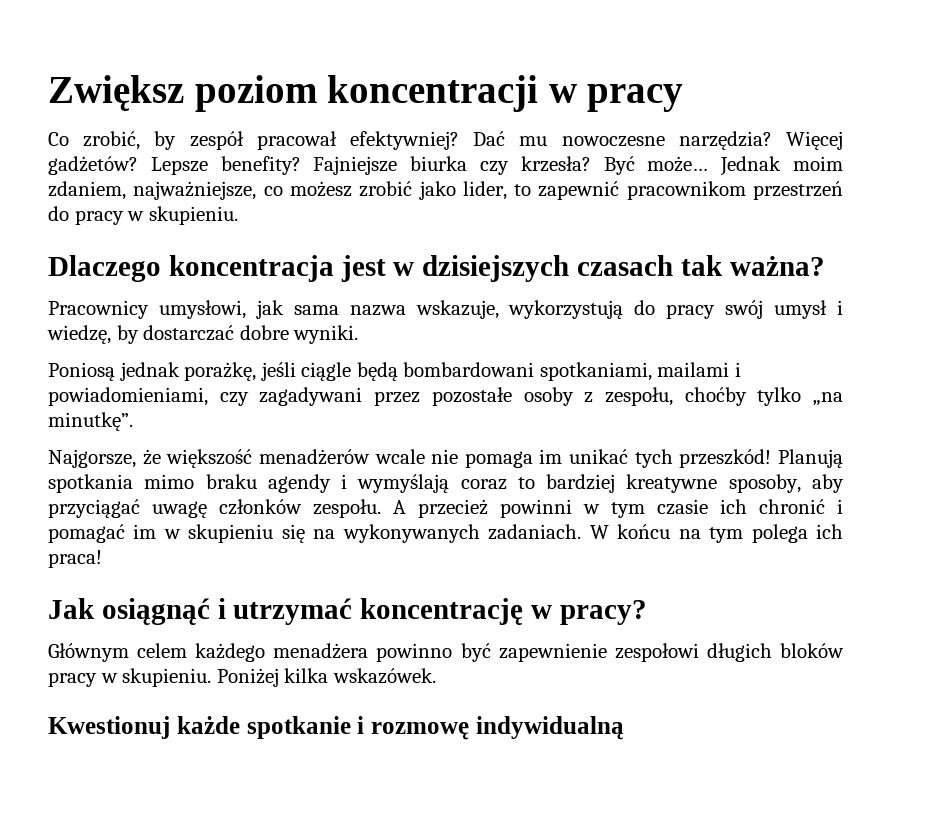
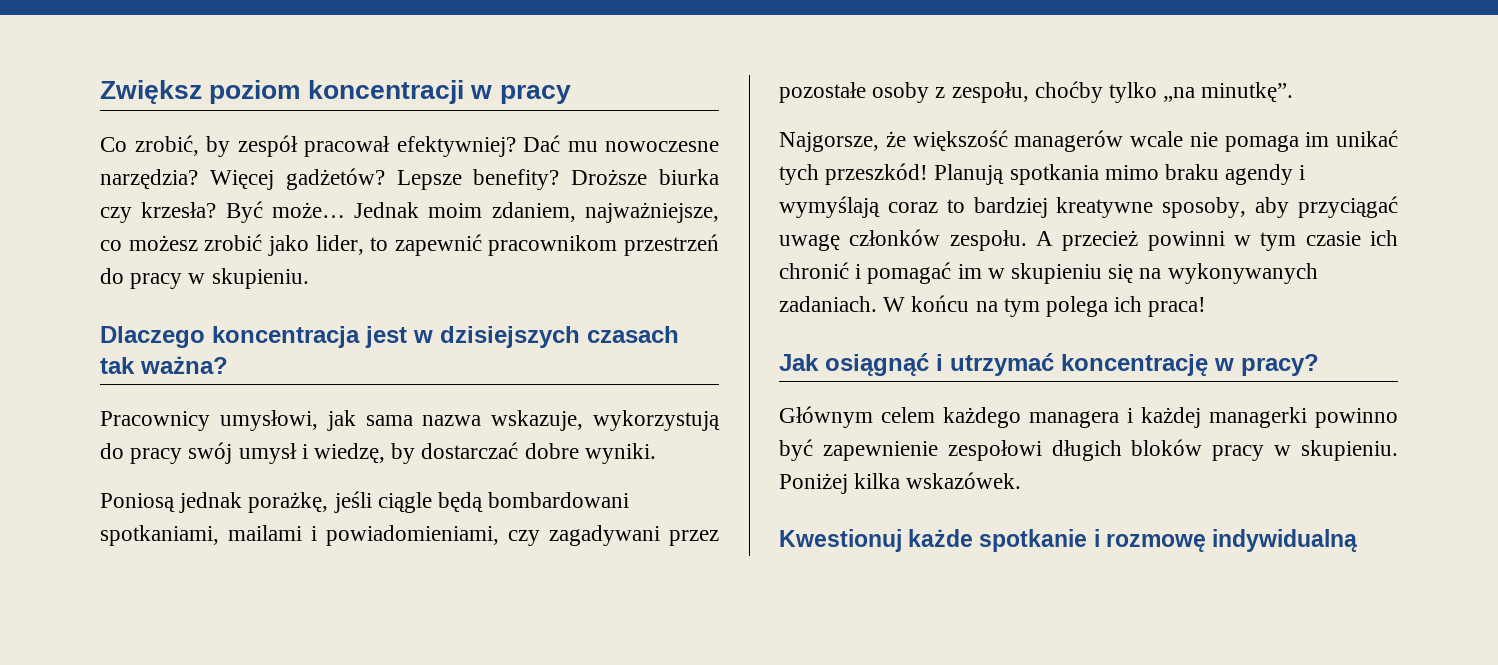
[313,156,398,175] Fajniejsze -> [571,169,648,185] Droższe
[258,449,370,465] menadżerów -> [1014,130,1124,152] managerów
[273,643,369,659] menadżera -> [1029,407,1307,428] managera i każdej managerki

